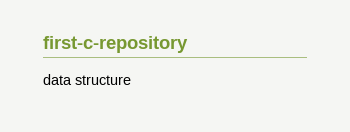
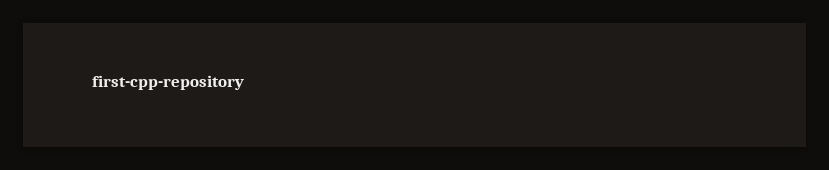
[43,36,188,53] [43,74,131,85] first-c-repository // data structure -> [92,75,244,90] first-cpp-repository

